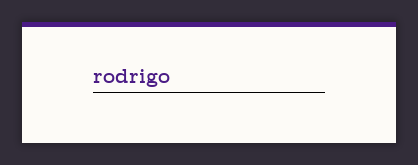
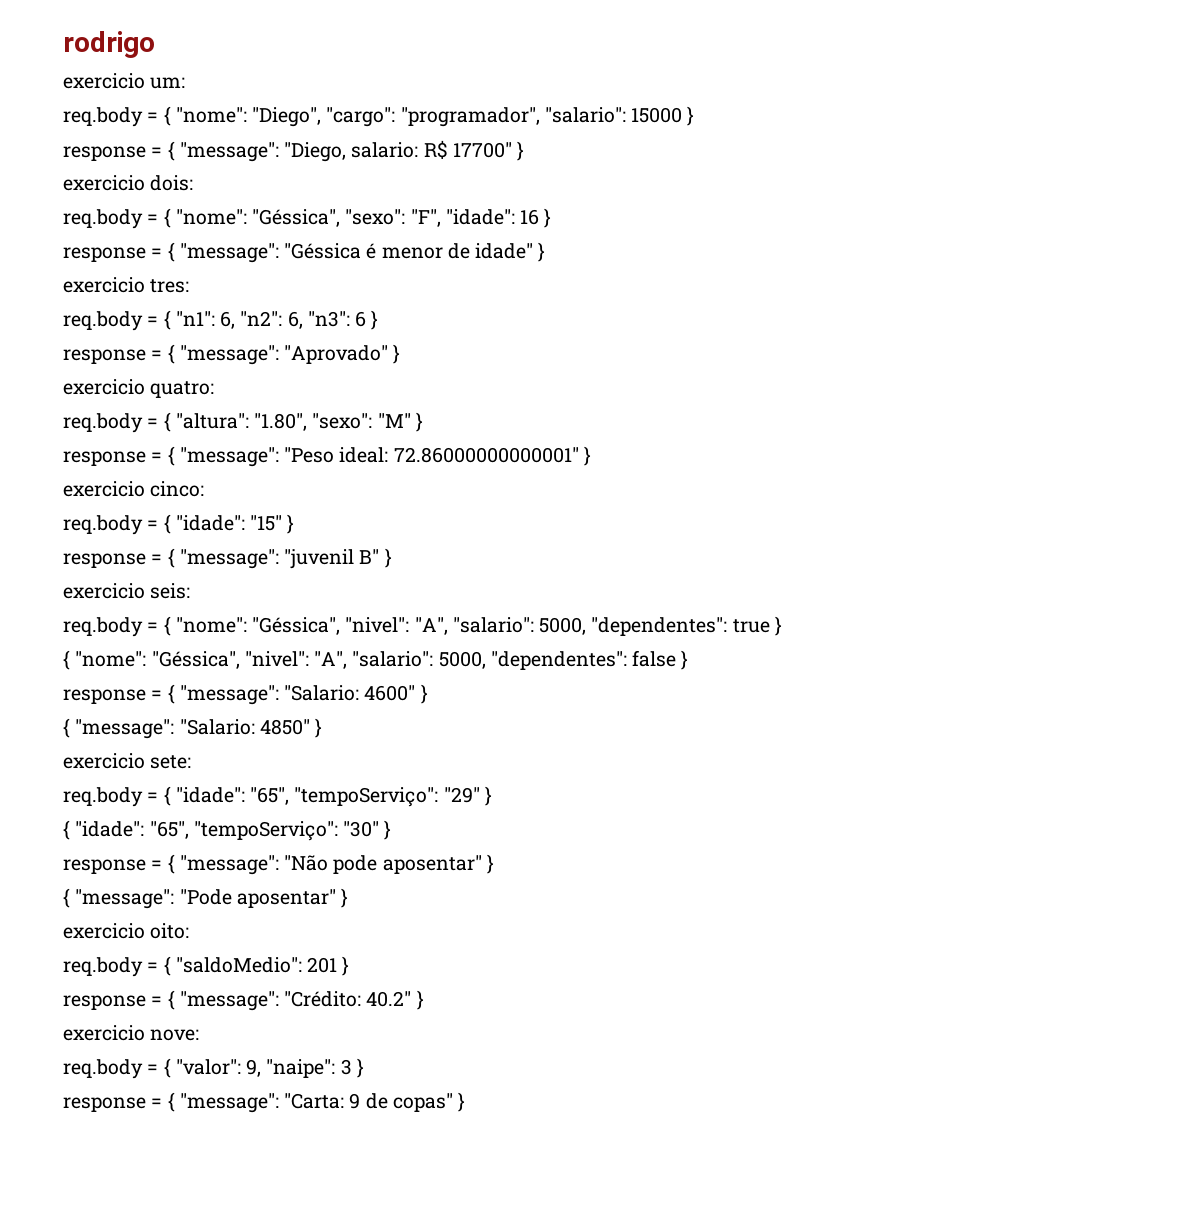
(170, 78) none -> [63,73,186,89] [63,106,695,127] [63,140,525,162] [63,175,194,191] [63,208,552,229] [63,242,546,263] [63,277,190,293] [63,310,379,331] [63,344,401,365] [63,379,215,398] [63,412,423,433] [63,446,591,467] [63,481,205,497] [63,514,295,535] [63,548,392,569] [63,583,191,599] [63,616,782,637] [63,650,689,670] [63,684,428,705] [63,718,323,739] [63,753,192,769] [63,786,492,807] [63,820,392,841] [63,854,494,875] [63,888,349,909] [63,923,190,939] [63,956,350,977] [63,990,424,1011] [63,1025,200,1041] [63,1058,364,1079] [63,1092,466,1113] // exercicio um: // req.body = { "nome": "Diego", "cargo": "programador", "salario": 15000 } // response = { "message": "Diego, salario: R$ 17700" } // exercicio dois: // req.body = { "nome": "Géssica", "sexo": "F", "idade": 16 } // response = { "message": "Géssica é menor de idade" } // exercicio tres: // req.body = { "n1": 6, "n2": 6, "n3": 6 } // response = { "message": "Aprovado" } // exercicio quatro: // req.body = { "altura": "1.80", "sexo": "M" } // response = { "message": "Peso ideal: 72.86000000000001" } // exercicio cinco: // req.body = { "idade": "15" } // response = { "message": "juvenil B" } // exercicio seis: // req.body = { "nome": "Géssica", "nivel": "A", "salario": 5000, "dependentes": true } // { "nome": "Géssica", "nivel": "A", "salario": 5000, "dependentes": false } // response = { "message": "Salario: 4600" } // { "message": "Salario: 4850" } // exercicio sete: // req.body = { "idade": "65", "tempoServiço": "29" } // { "idade": "65", "tempoServiço": "30" } // response = { "message": "Não pode aposentar" } // { "message": "Pode aposentar" } // exercicio oito: // req.body = { "saldoMedio": 201 } // response = { "message": "Crédito: 40.2" } // exercicio nove: // req.body = { "valor": 9, "naipe": 3 } // response = { "message": "Carta: 9 de copas" }

